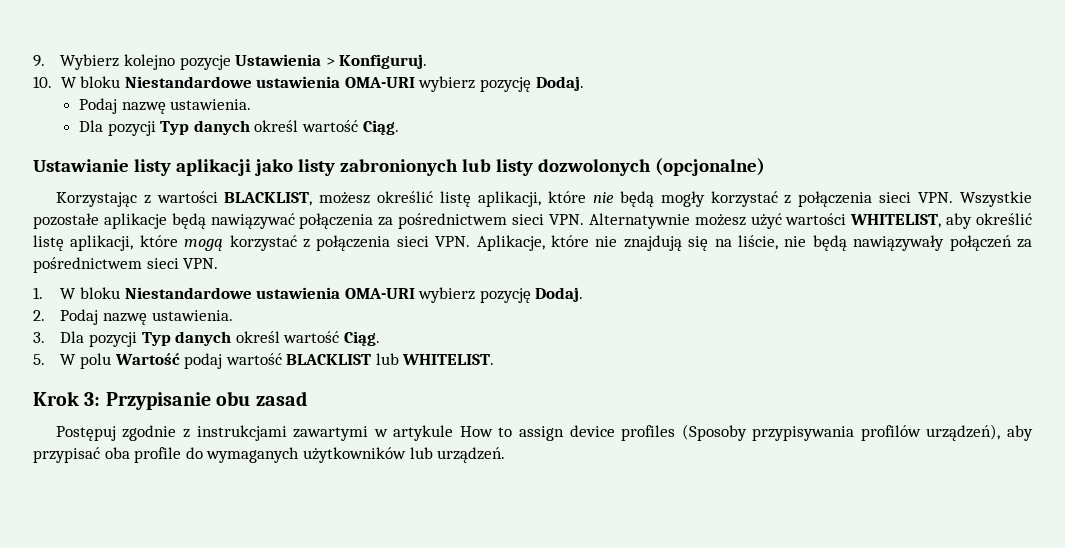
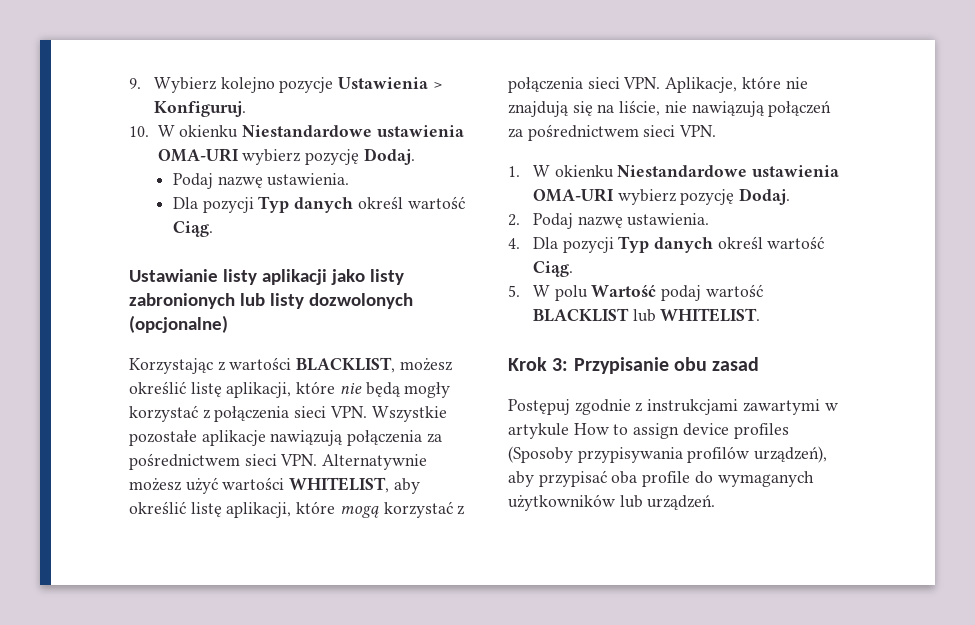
[80,76,121,88] bloku -> [179,125,239,138] okienku
[171,213,295,229] będą nawiązywać -> [270,430,344,446] nawiązują
[812,235,945,251] będą nawiązywały -> [691,101,765,117] nawiązują
[79,287,120,299] bloku -> [554,165,614,178] okienku
[33,332,45,343] 3. -> [508,238,520,249] 4.

